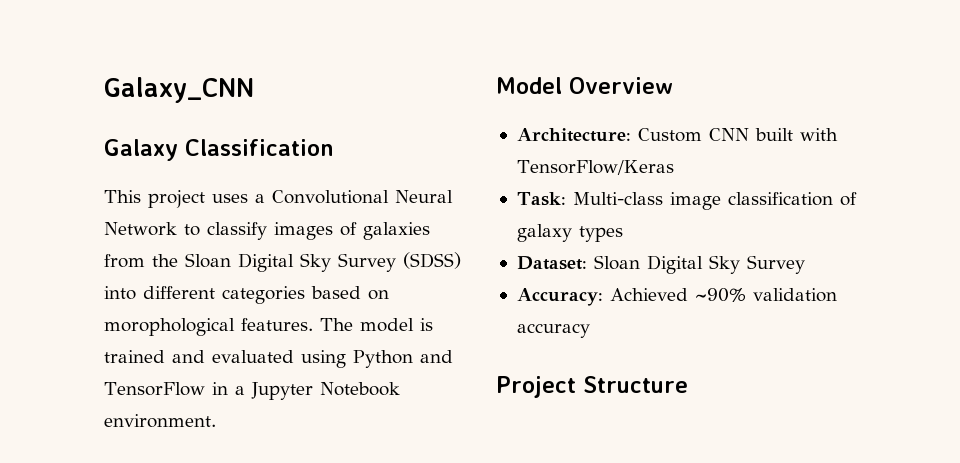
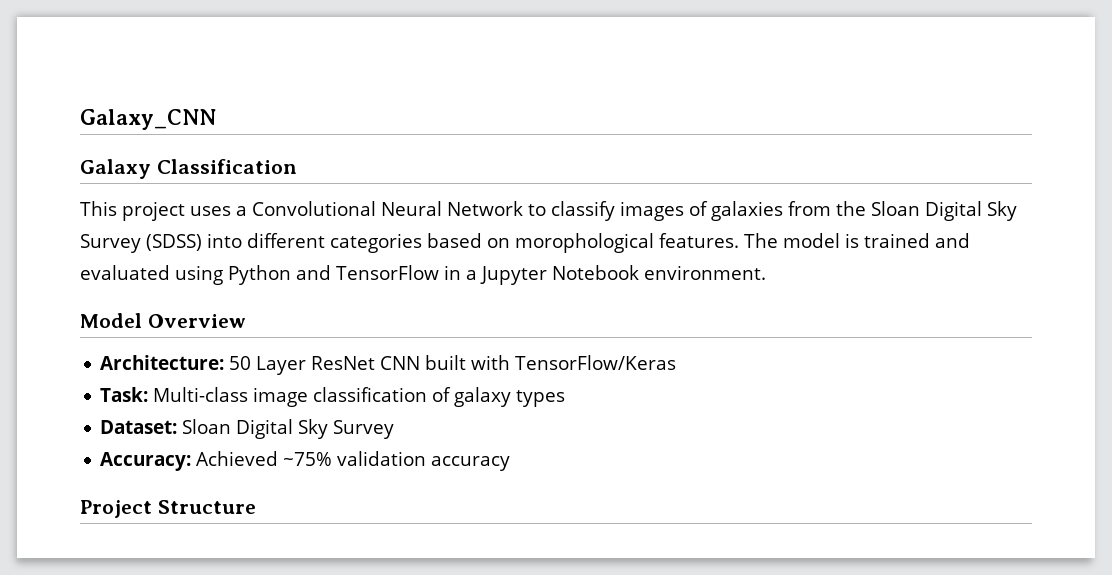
[637,128,702,142] Custom -> [229,356,376,375] 50 Layer ResNet
[694,288,746,302] ~90% -> [283,452,333,466] ~75%

